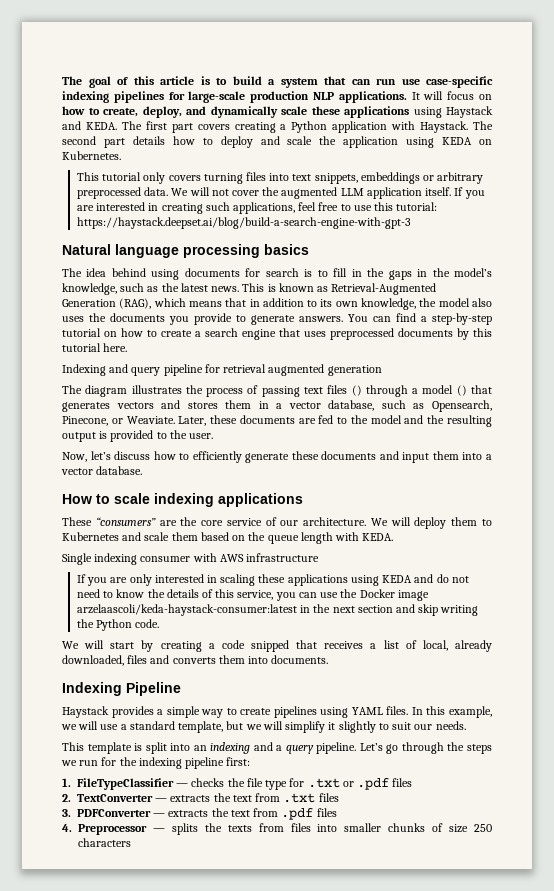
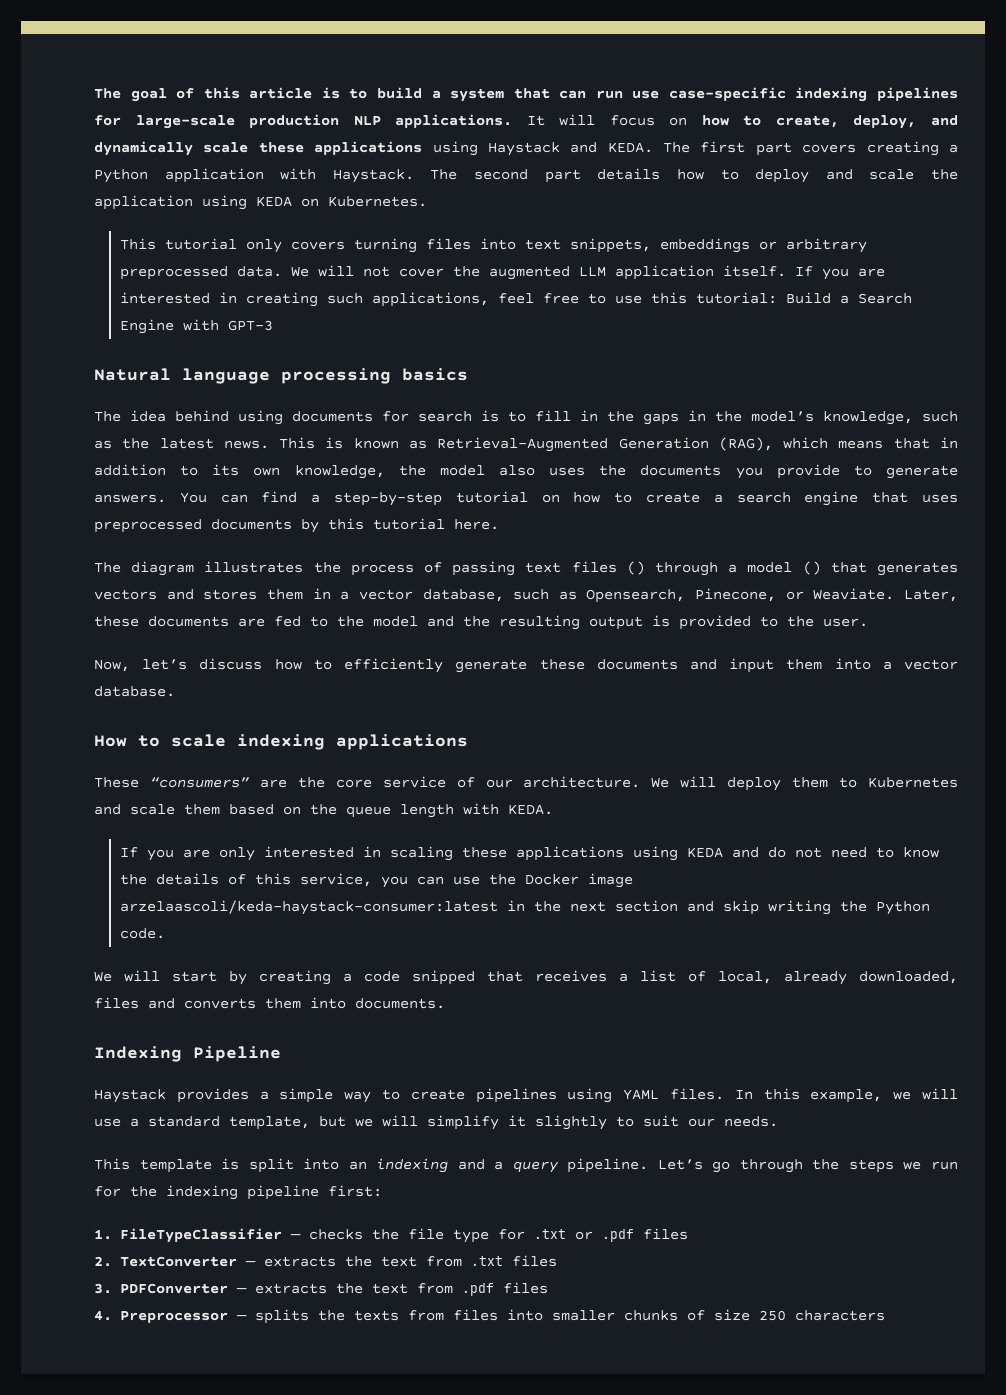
[76,217,411,229] https://haystack.deepset.ai/blog/build-a-search-engine-with-gpt-3 -> [785,292,912,304] [119,319,273,334] Build a Search Engine with GPT-3
[62,364,382,376] // Indexing and query pipeline for retrieval augmented generation -> (499, 524) none
[62,553,320,565] // Single indexing consumer with AWS infrastructure -> (553, 809) none

